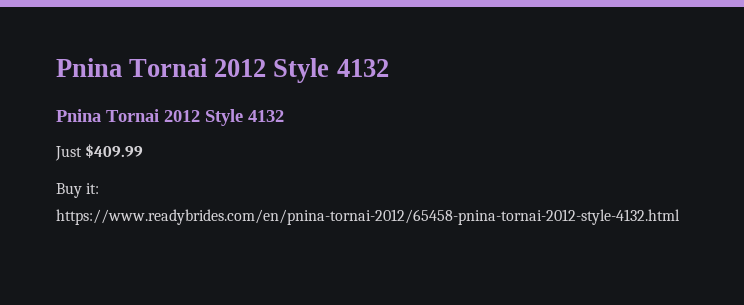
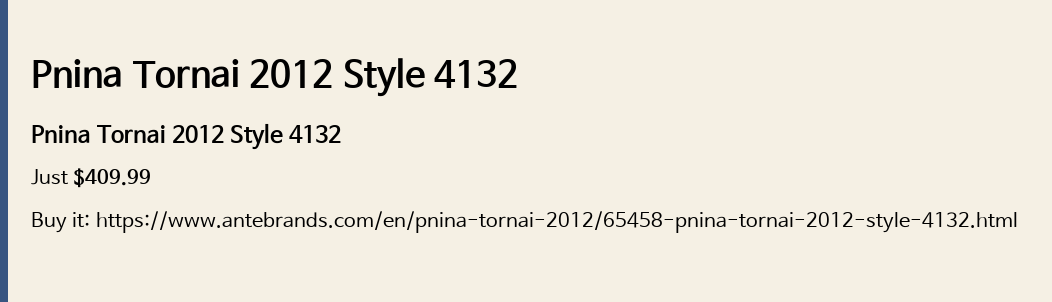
[56,209,680,225] https://www.readybrides.com/en/pnina-tornai-2012/65458-pnina-tornai-2012-style-4132.html -> [95,211,1018,233] https://www.antebrands.com/en/pnina-tornai-2012/65458-pnina-tornai-2012-style-4132.html

